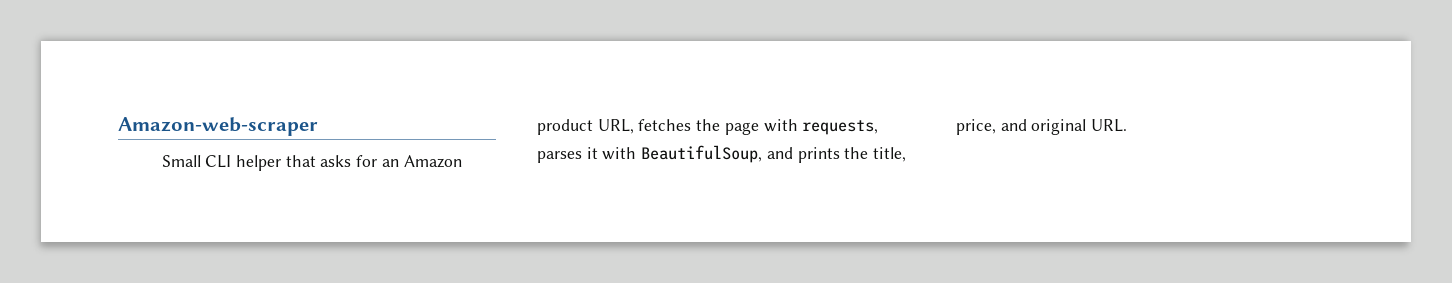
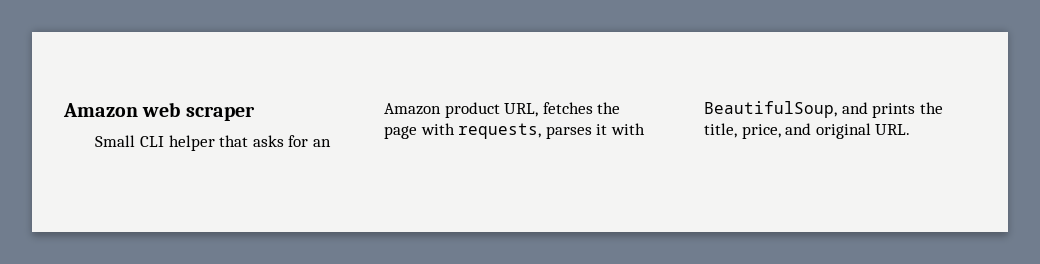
[118,117,318,136] Amazon-web-scraper -> [63,102,255,121] Amazon web scraper

